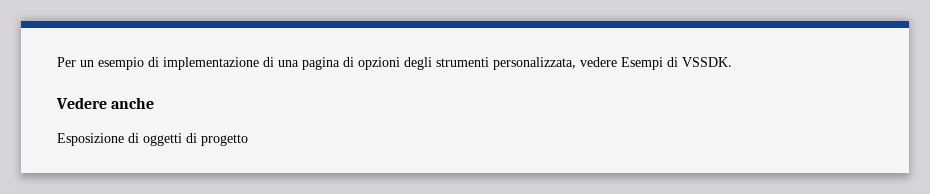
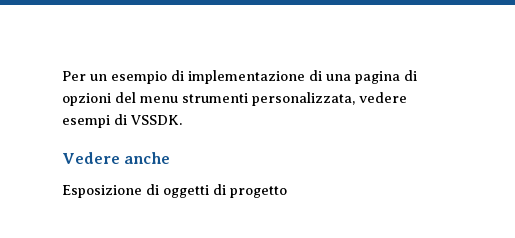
[404,57,432,70] degli -> [115,92,178,103] del menu
[621,57,663,70] Esempi -> [62,115,110,128] esempi

